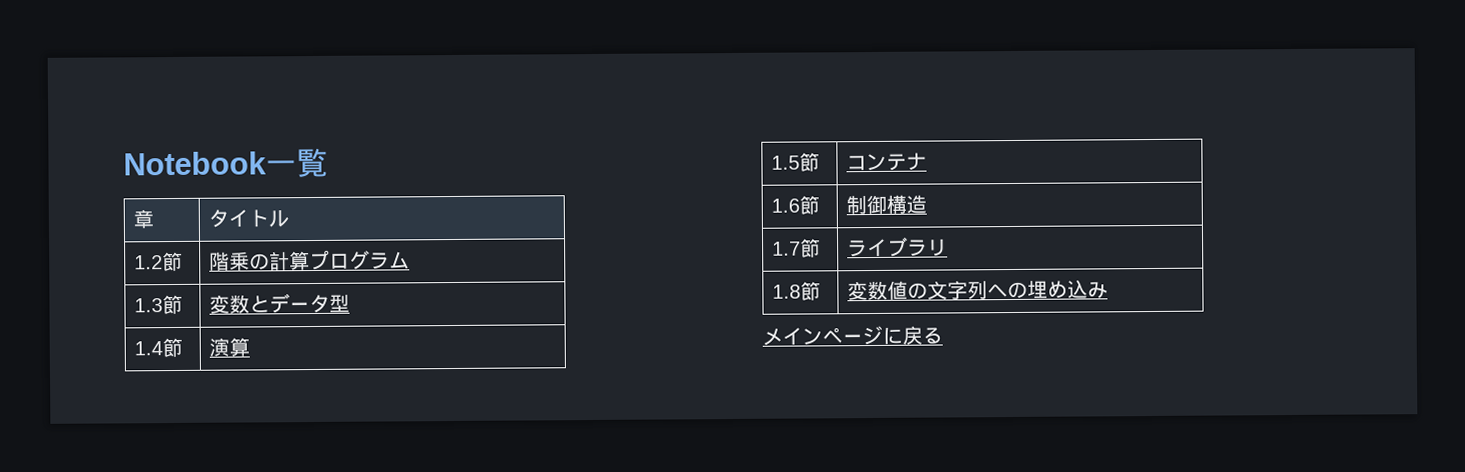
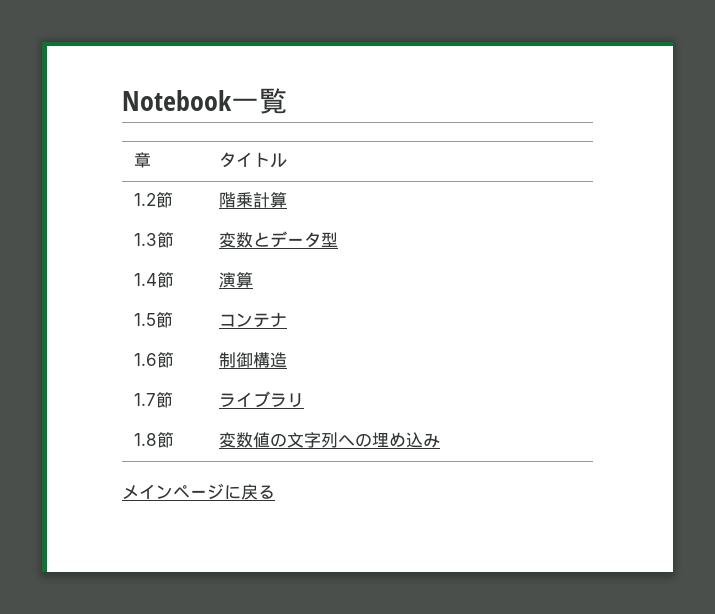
[248,253,270,270] の -> (253, 200) none
[308,249,410,271] プログラム -> (287, 200) none

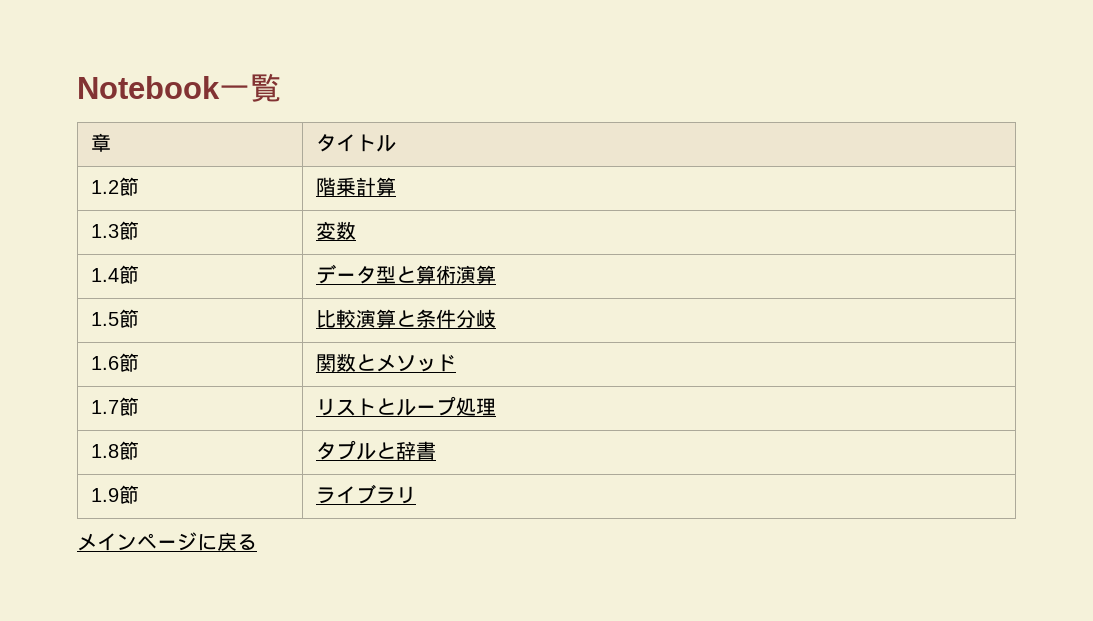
[252,232,270,247] と -> [91,265,140,284] // 1.4節 |
[133,272,174,288] // 1.4節 | -> [396,265,457,284] と算術
[218,312,287,328] [133,352,174,368] [218,352,287,368] [133,392,173,408] [218,391,304,408] [133,432,174,448] [218,432,440,448] コンテナ // 1.6節 | 制御構造 // 1.7節 | ライブラリ // 1.8節 | 変数値の文字列への埋め込み -> [316,309,497,328] [91,353,140,372] [316,353,457,372] [91,397,140,416] [316,396,497,416] [91,441,140,460] [316,440,437,460] [91,485,140,504] [316,484,417,504] 比較演算と条件分岐 // 1.6節 | 関数とメソッド // 1.7節 | リストとループ処理 // 1.8節 | タプルと辞書 // 1.9節 | ライブラリ

